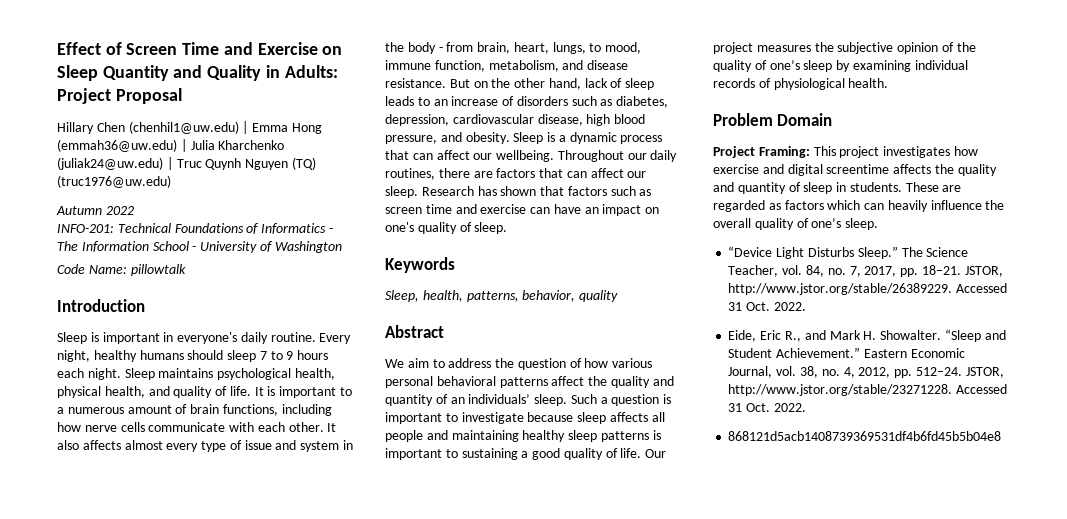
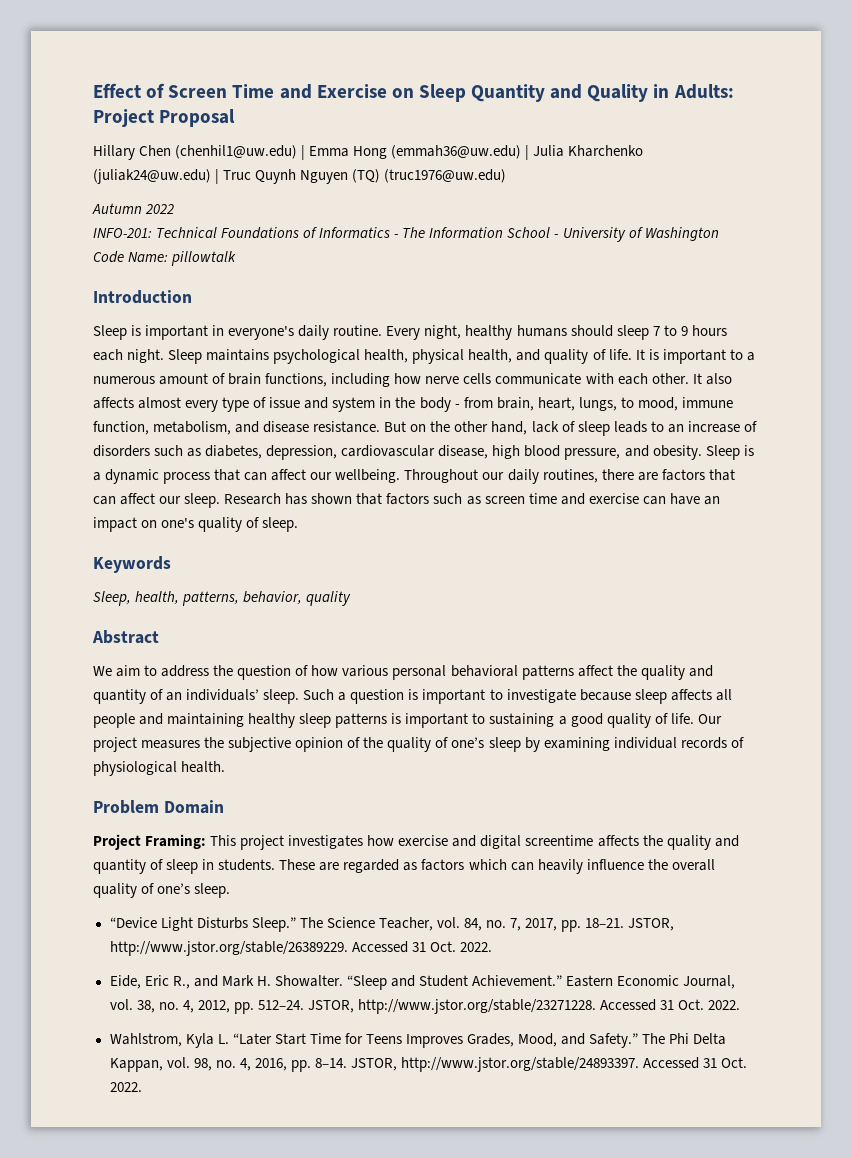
[728,431,1002,441] 868121d5acb1408739369531df4b6fd45b5b04e8 -> [109,1033,727,1048] [109,1057,748,1072] [109,1082,142,1092] Wahlstrom, Kyla L. “Later Start Time for Teens Improves Grades, Mood, and Safety.” The Phi Delta Kappan, vol. 98, no. 4, 2016, pp. 8–14. JSTOR, http://www.jstor.org/stable/24893397. Accessed 31 Oct. 2022.

